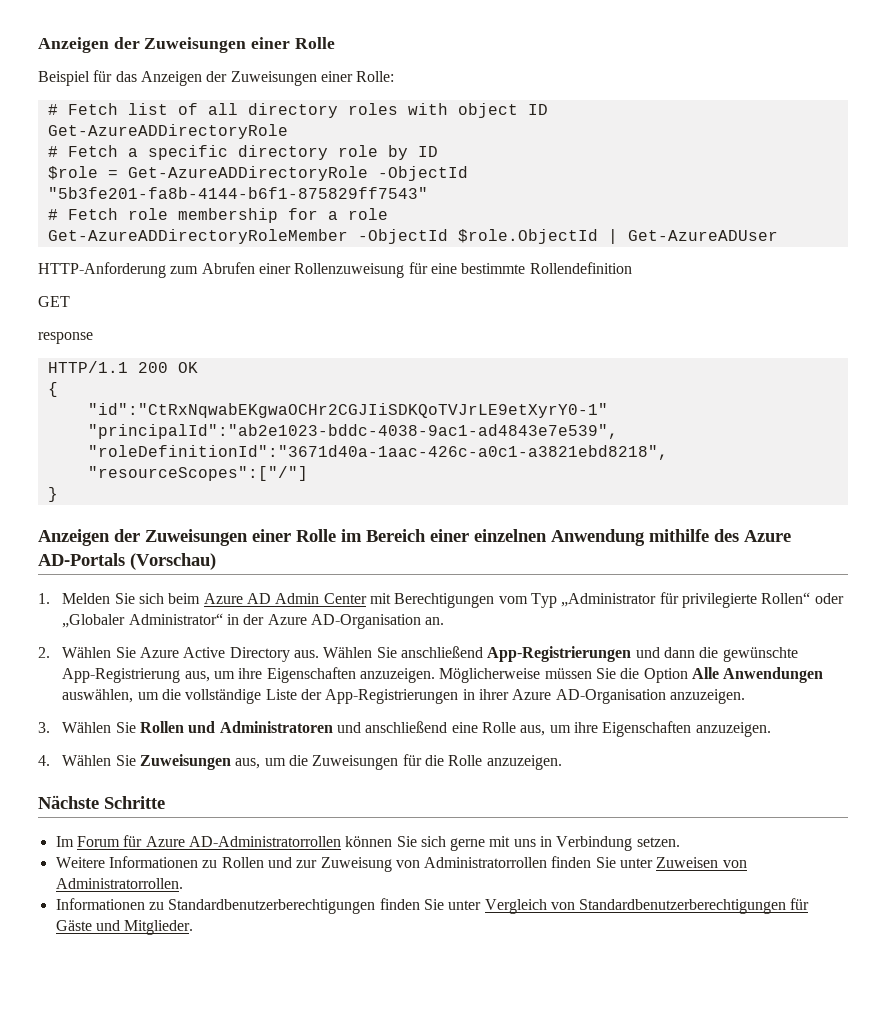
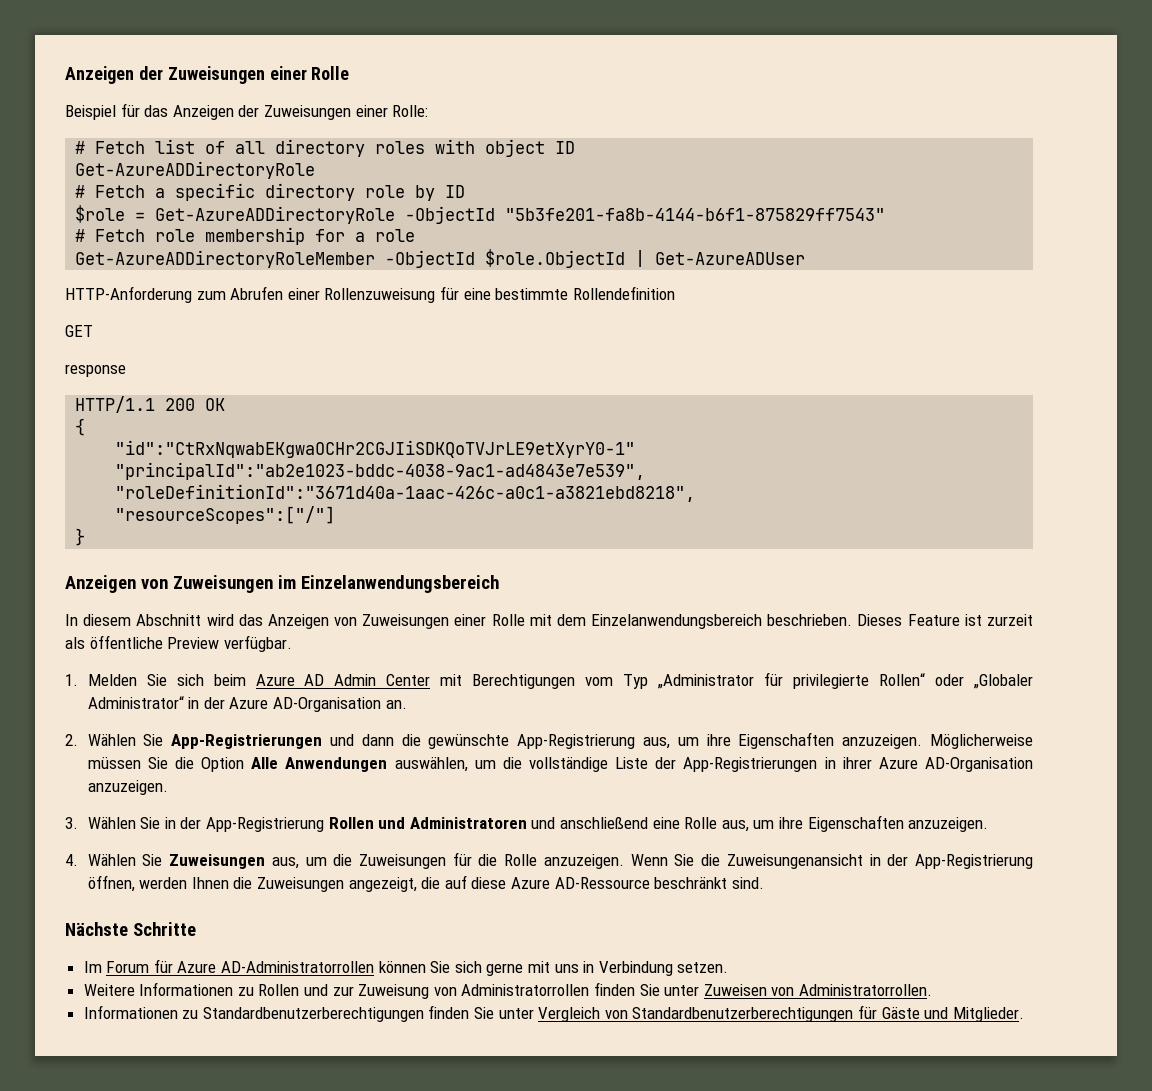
[114,529,791,546] [38,553,216,570] der Zuweisungen einer Rolle im Bereich einer einzelnen Anwendung mithilfe des Azure AD-Portals (Vorschau) -> [140,575,499,593] [65,614,1033,629] [65,635,292,652] von Zuweisungen im Einzelanwendungsbereich // In diesem Abschnitt wird das Anzeigen von Zuweisungen einer Rolle mit dem Einzelanwendungsbereich beschrieben. Dieses Feature ist zurzeit als öffentliche Preview verfügbar.
[140,646,484,662] Azure Active Directory aus. Wählen Sie anschließend -> (164, 740) none
(136, 727) none -> [164,817,325,832] in der App-Registrierung
(562, 762) none -> [630,854,1033,869] [87,875,764,892] Wenn Sie die Zuweisungenansicht in der App-Registrierung öffnen, werden Ihnen die Zuweisungen angezeigt, die auf diese Azure AD-Ressource beschränkt sind.

